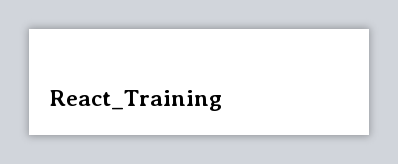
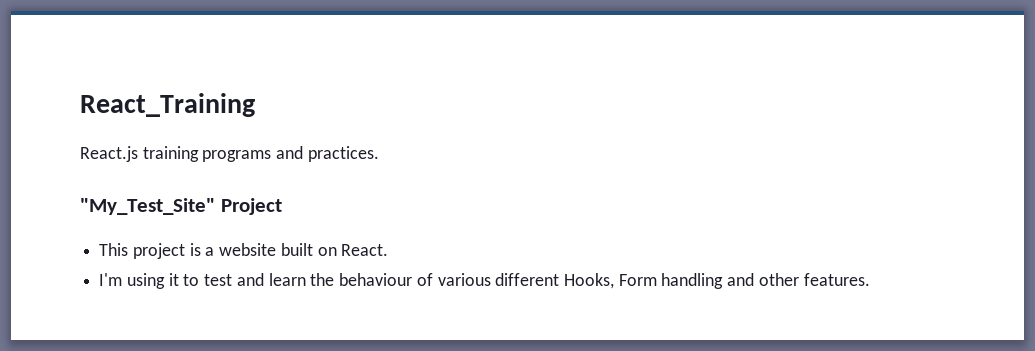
(222, 100) none -> [80,146,379,162] [80,198,282,215] [99,243,389,259] [99,273,870,289] // React.js training programs and practices. // "My_Test_Site" Project // This project is a website built on React. // I'm using it to test and learn the behaviour of various different Hooks, Form handling and other features.

